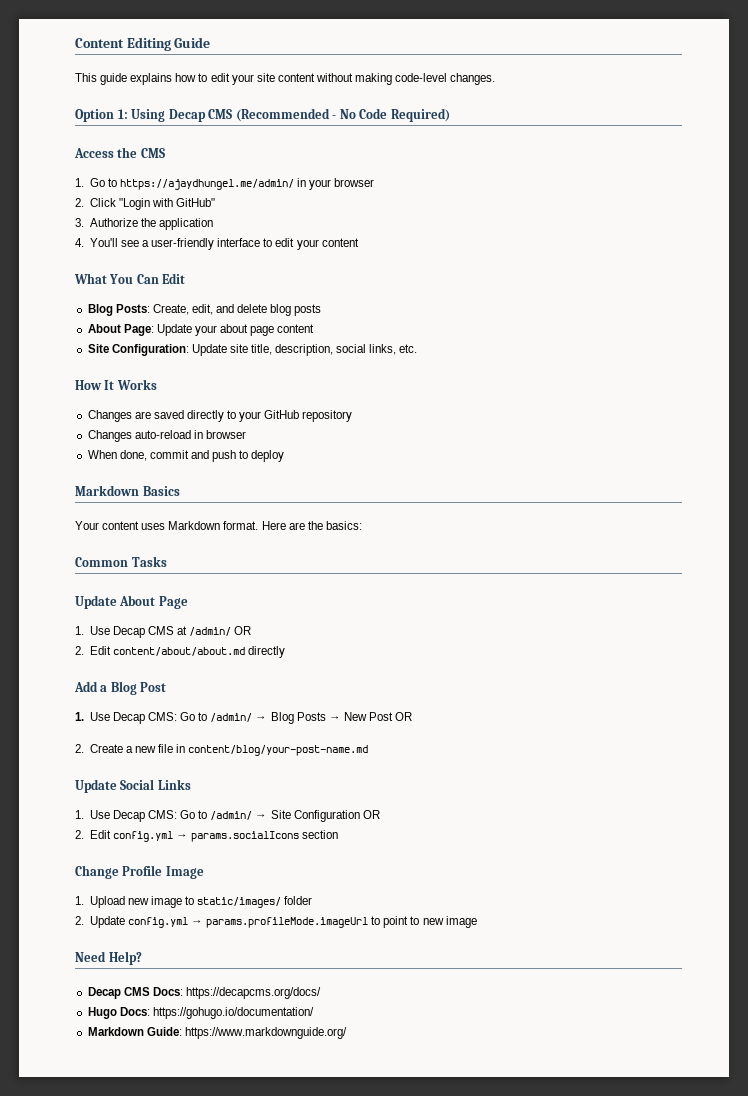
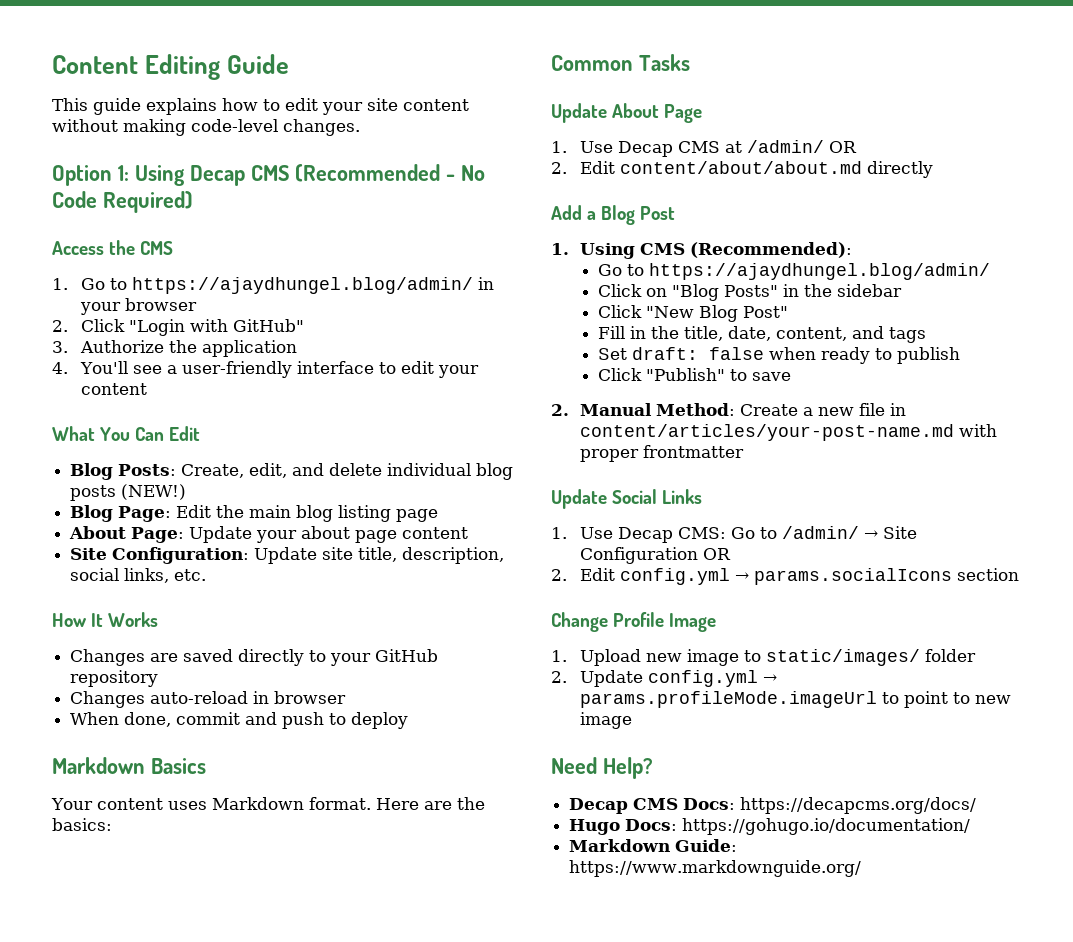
[119,179,294,190] https://ajaydhungel.me/admin/ -> [131,277,473,294] https://ajaydhungel.blog/admin/
(268, 308) none -> [387,463,472,476] individual
(322, 310) none -> [121,484,187,500] [70,505,439,522] (NEW!) // Blog Page: Edit the main blog listing page
[89,712,413,724] [75,744,84,753] Use Decap CMS: Go to /admin/ → Blog Posts → New Post OR // 2. -> [579,242,852,259] [598,263,991,280] [598,284,903,301] [598,305,789,322] [598,326,927,343] [598,347,961,364] [598,368,792,381] [551,403,735,416] Using CMS (Recommended): // Go to https://ajaydhungel.blog/admin/ // Click on "Blog Posts" in the sidebar // Click "New Blog Post" // Fill in the title, date, content, and tags // Set draft: false when ready to publish // Click "Publish" to save // 2. Manual Method:
[188,745,369,756] content/blog/your-post-name.md -> [579,424,997,441] [579,445,744,462] content/articles/your-post-name.md with proper frontmatter

